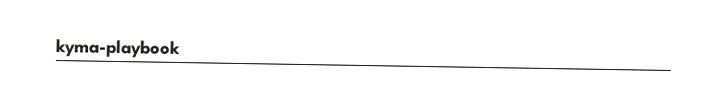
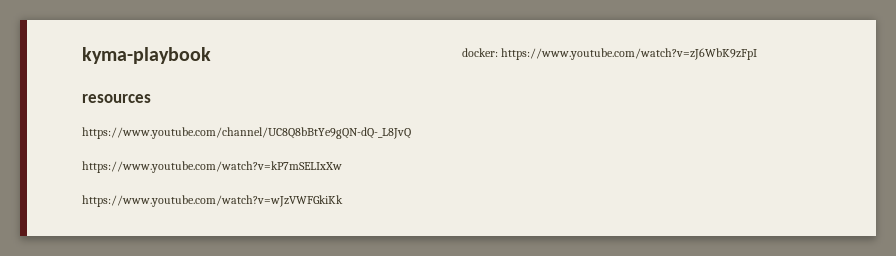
(181, 49) none -> [82,94,151,103] [82,127,411,139] [82,161,342,173] [82,195,343,207] [462,48,758,60] // resources // https://www.youtube.com/channel/UC8Q8bBtYe9gQN-dQ-_L8JvQ // https://www.youtube.com/watch?v=kP7mSELIxXw // https://www.youtube.com/watch?v=wJzVWFGkiKk // docker: https://www.youtube.com/watch?v=zJ6WbK9zFpI

